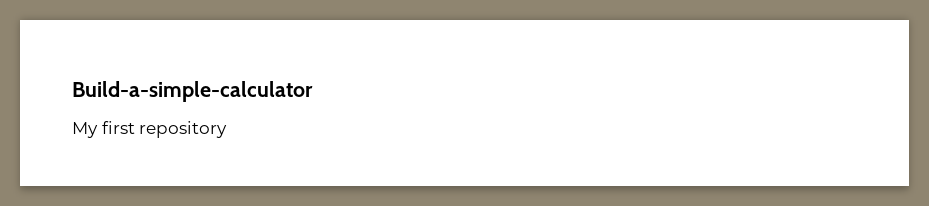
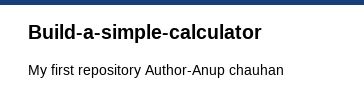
(228, 129) none -> [145,64,284,78] Author-Anup chauhan

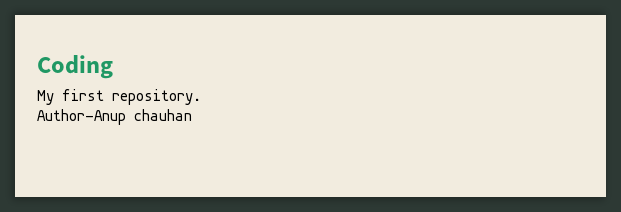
[28,24,262,43] Build-a-simple-calculator -> [37,55,113,79] Coding
[78,64,141,78] repository -> [112,89,201,105] repository. //

